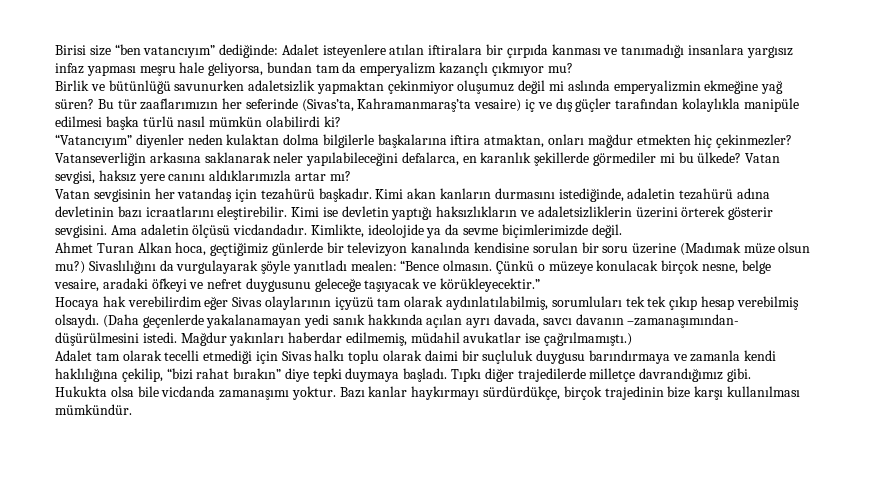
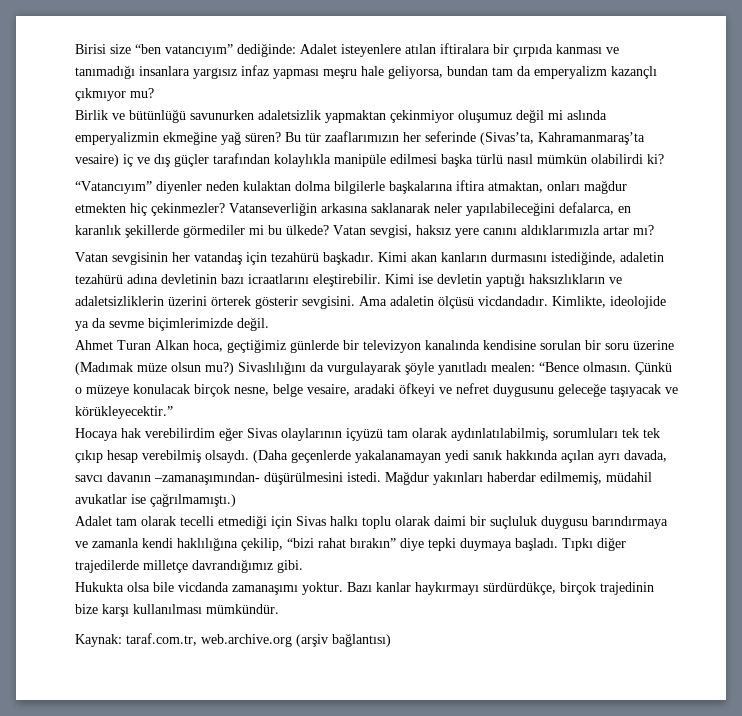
(132, 409) none -> [75,633,391,647] // Kaynak: taraf.com.tr, web.archive.org (arşiv bağlantısı)

